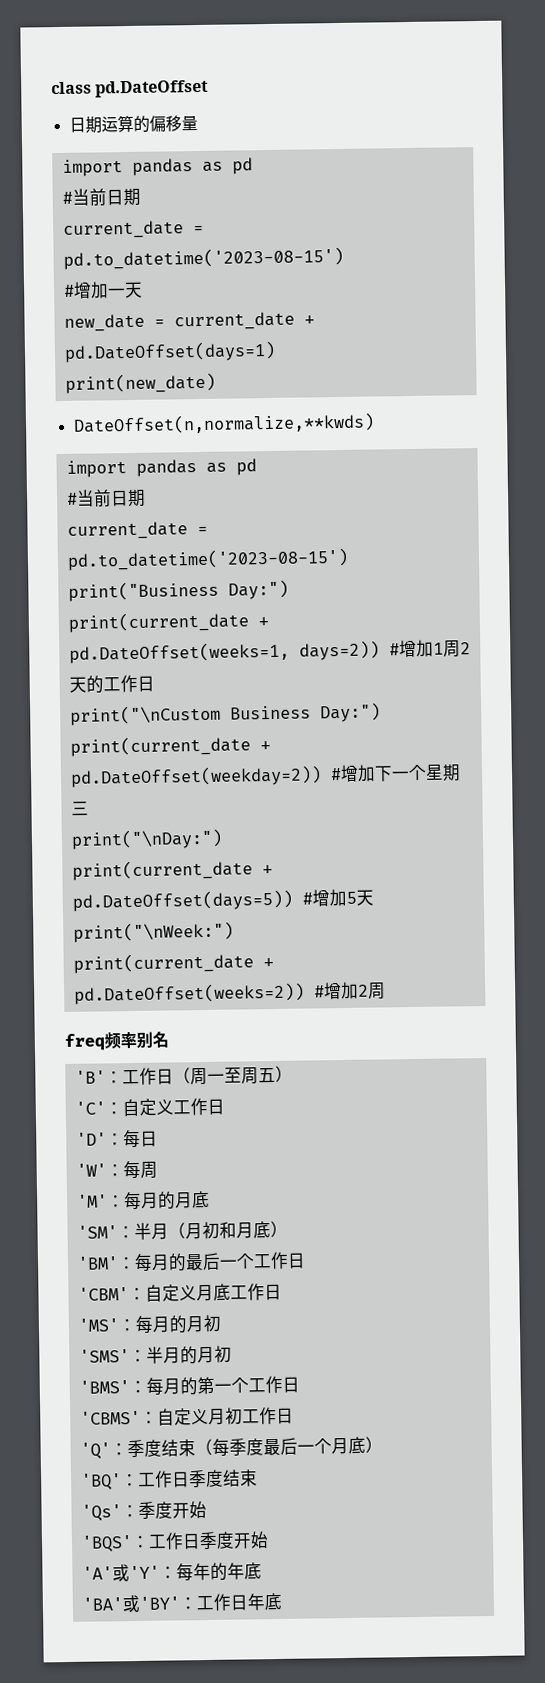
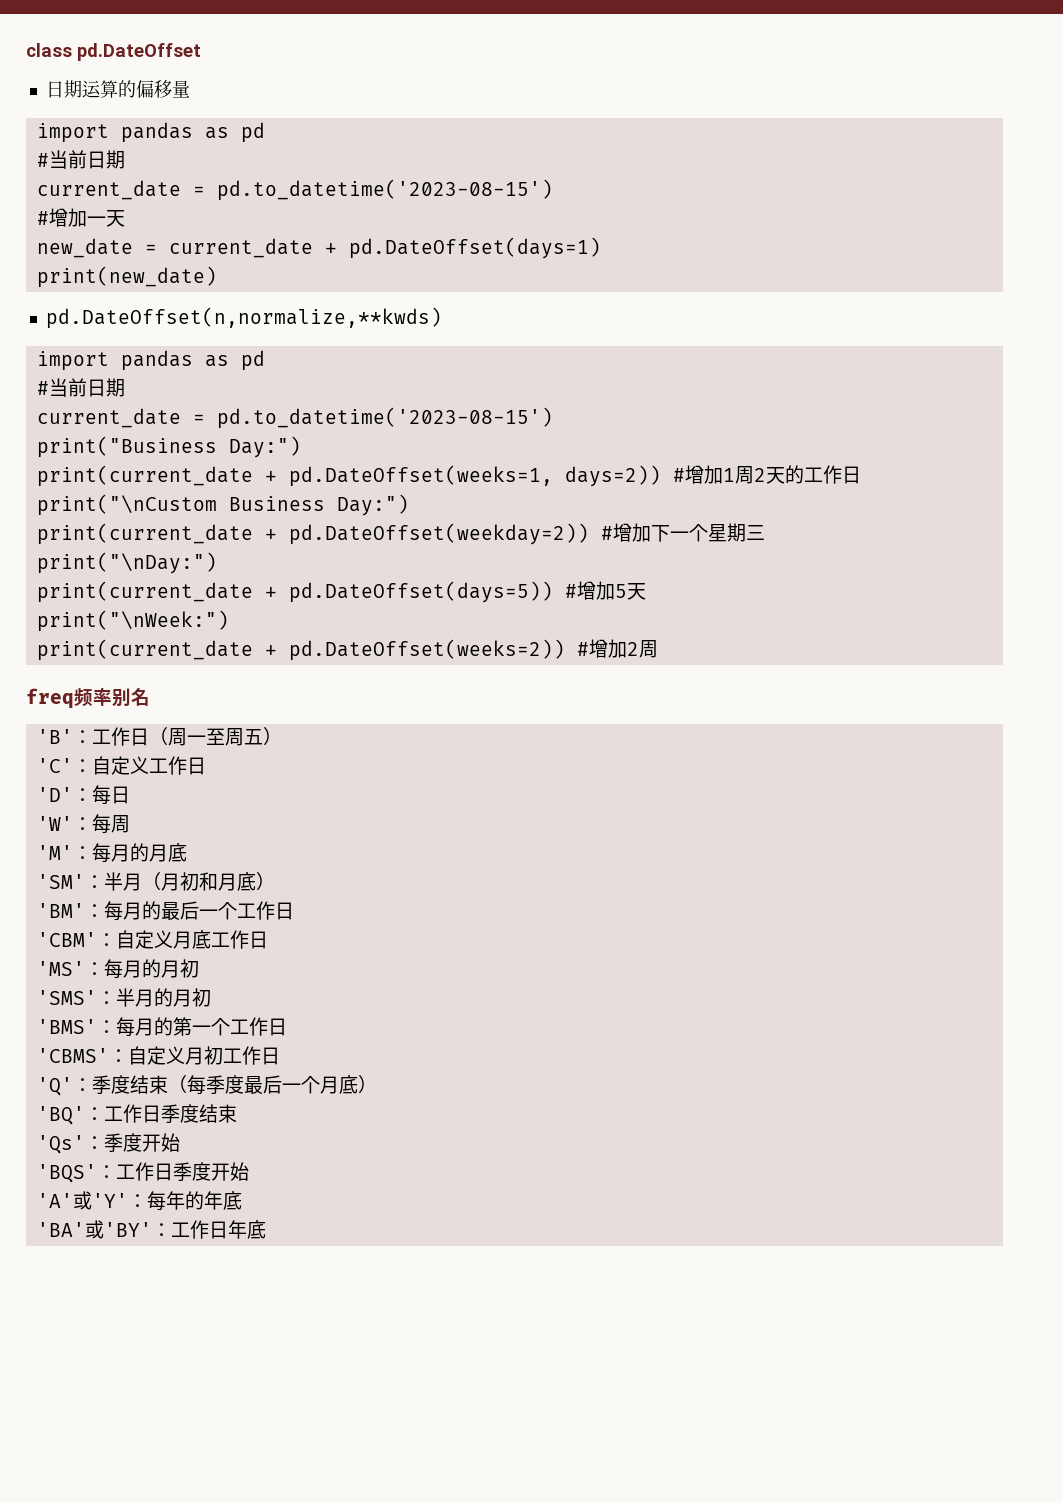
[72,412,375,435] DateOffset(n,normalize,**kwds) -> [45,307,442,329] pd.DateOffset(n,normalize,**kwds)

